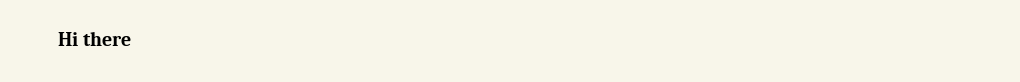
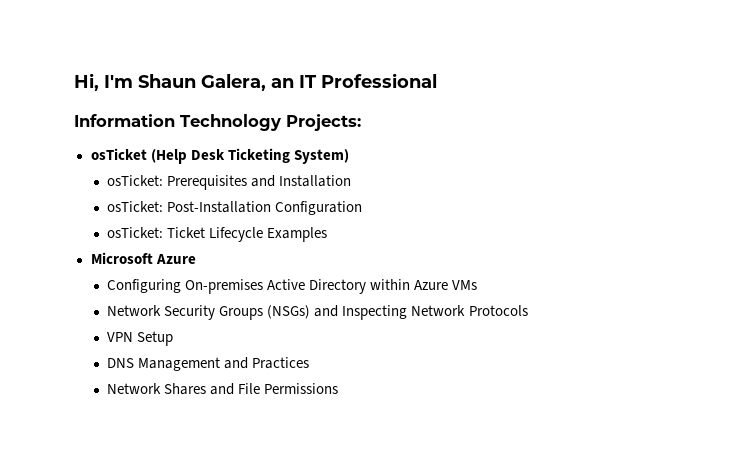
[58,31,132,46] Hi there -> [74,73,437,91] [74,114,361,131] [90,148,349,164] [107,175,352,190] [107,201,363,215] [107,227,328,242] [90,252,196,264] [107,279,478,294] [107,305,528,320] [107,331,174,346] [107,357,310,371] [107,383,339,395] Hi, I'm Shaun Galera, an IT Professional // Information Technology Projects: // osTicket (Help Desk Ticketing System) // osTicket: Prerequisites and Installation // osTicket: Post-Installation Configuration // osTicket: Ticket Lifecycle Examples // Microsoft Azure // Configuring On-premises Active Directory within Azure VMs // Network Security Groups (NSGs) and Inspecting Network Protocols // VPN Setup // DNS Management and Practices // Network Shares and File Permissions

